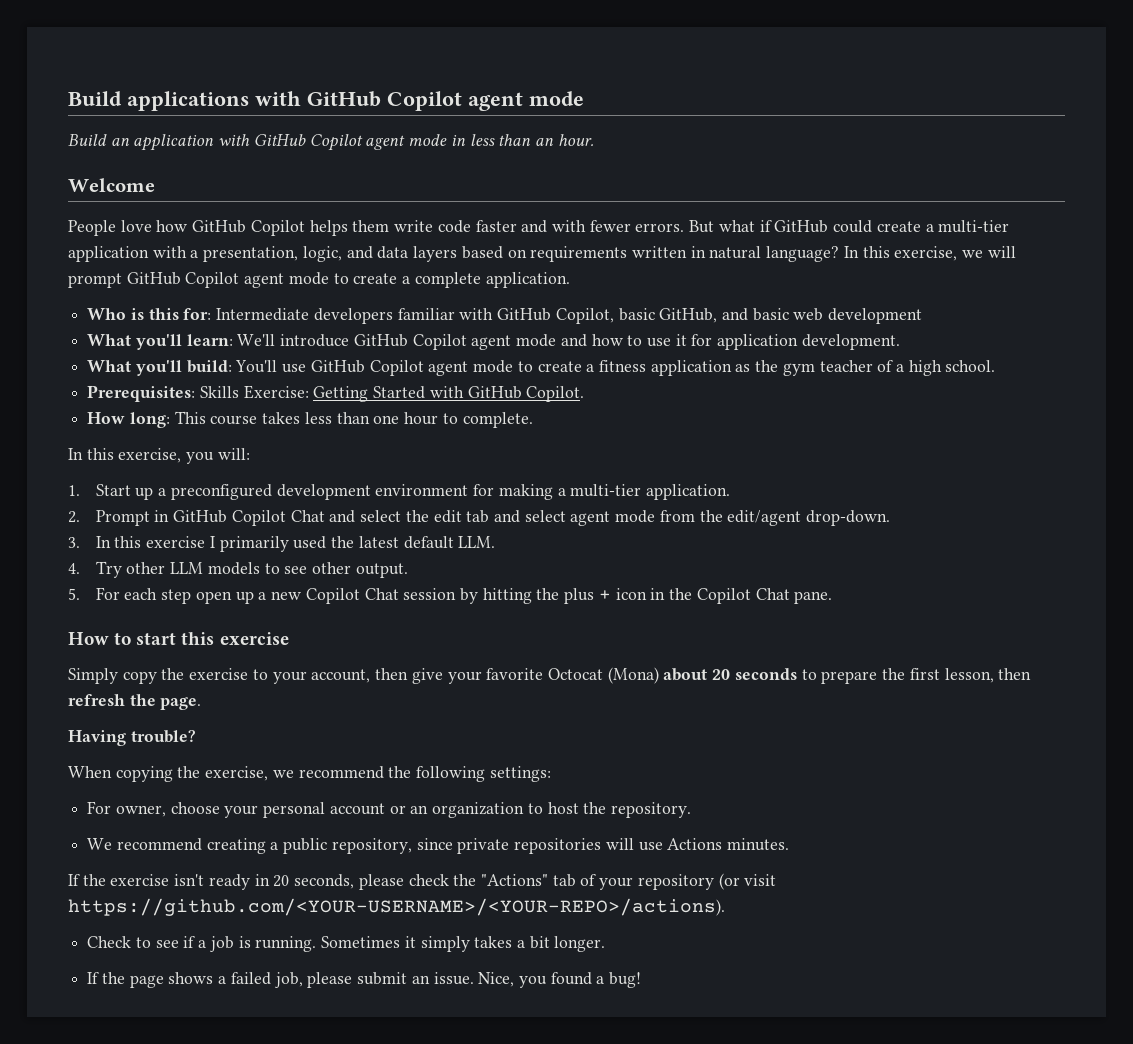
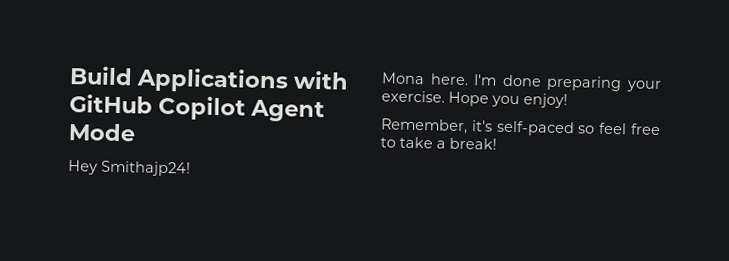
[68,91,584,111] [68,134,594,151] [68,178,155,192] [68,220,1010,236] [68,246,1016,262] [68,272,570,288] [87,308,923,324] [87,334,900,350] [87,360,996,376] [87,385,585,402] [87,411,533,428] [68,448,250,464] [68,484,730,500] [68,510,891,526] [68,536,496,552] [68,561,408,578] [68,587,833,604] [68,632,289,645] [68,667,1032,684] [68,694,202,710] [68,730,196,746] [68,766,551,782] [87,801,691,818] [87,838,789,854] [68,873,777,890] [68,898,725,916] [87,936,606,952] [87,972,642,988] Build applications with GitHub Copilot agent mode // Build an application with GitHub Copilot agent mode in less than an hour. // Welcome // People love how GitHub Copilot helps them write code faster and with fewer errors. But what if GitHub could create a multi-tier application with a presentation, logic, and data layers based on requirements written in natural language? In this exercise, we will prompt GitHub Copilot agent mode to create a complete application. // Who is this for: Intermediate developers familiar with GitHub Copilot, basic GitHub, and basic web development // What you'll learn: We'll introduce GitHub Copilot agent mode and how to use it for application development. // What you'll build: You'll use GitHub Copilot agent mode to create a fitness application as the gym teacher of a high school. // Prerequisites: Skills Exercise: Getting Started with GitHub Copilot. // How long: This course takes less than one hour to complete. // In this exercise, you will: // 1. Start up a preconfigured development environment for making a multi-tier application. // 2. Prompt in GitHub Copilot Chat and select the edit tab and select agent mode from the edit/agent drop-down. // 3. In this exercise I primarily used the latest default LLM. // 4. Try other LLM models to see other output. // 5. For each step open up a new Copilot Chat session by hitting the plus + icon in the Copilot Chat pane. // How to start this exercise // Simply copy the exercise to your account, then give your favorite Octocat (Mona) about 20 seconds to prepare the first lesson, then refresh the page. // Having trouble? // When copying the exercise, we recommend the following settings: // For owner, choose your personal account or an organization to host the repository. // We recommend creating a public repository, since private repositories will use Actions minutes. // If the exercise isn't ready in 20 seconds, please check the "Actions" tab of your repository (or visit https://github.com/<YOUR-USERNAME>/<YOUR-REPO>/actions). // Check to see if a job is running. Sometimes it simply takes a bit longer. // If the page shows a failed job, please submit an issue. Nice, you found a bug! -> [69,66,350,94] [69,94,326,123] [68,123,136,142] [68,160,191,177] [381,72,662,92] [381,90,568,109] [380,118,661,137] [380,136,497,150] Build Applications with GitHub Copilot Agent Mode // Hey Smithajp24! // Mona here. I'm done preparing your exercise. Hope you enjoy! // Remember, it's self-paced so feel free to take a break!

